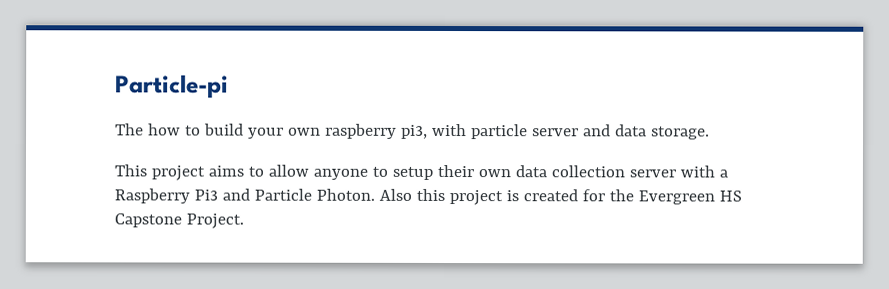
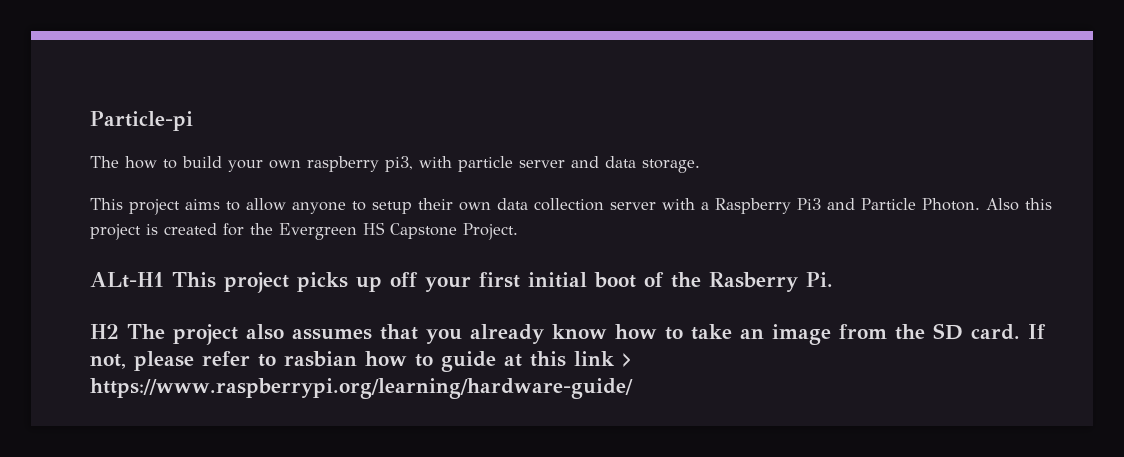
(244, 221) none -> [90,272,833,293] [90,323,1046,345] [90,351,632,372] [90,378,633,399] // ALt-H1 This project picks up off your first initial boot of the Rasberry Pi. // H2 The project also assumes that you already know how to take an image from the SD card. If not, please refer to rasbian how to guide at this link > https://www.raspberrypi.org/learning/hardware-guide/

